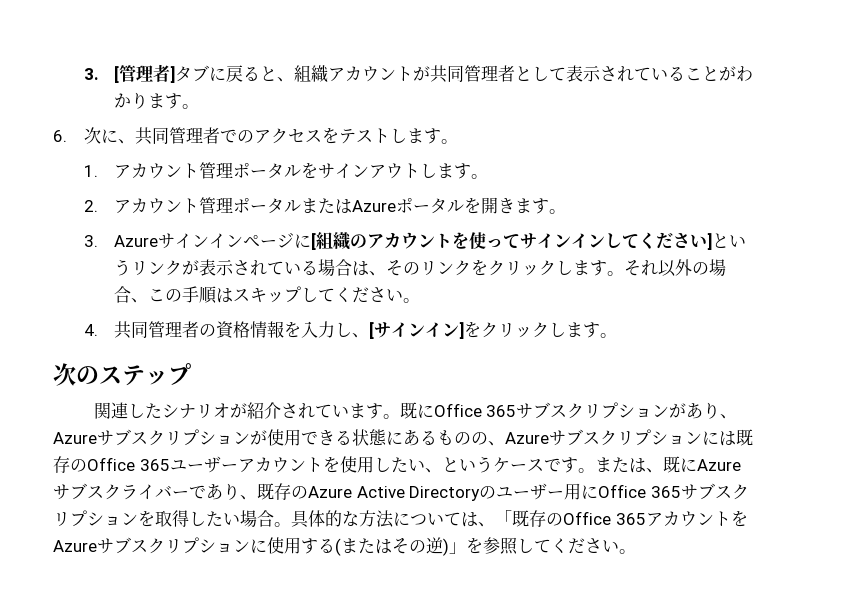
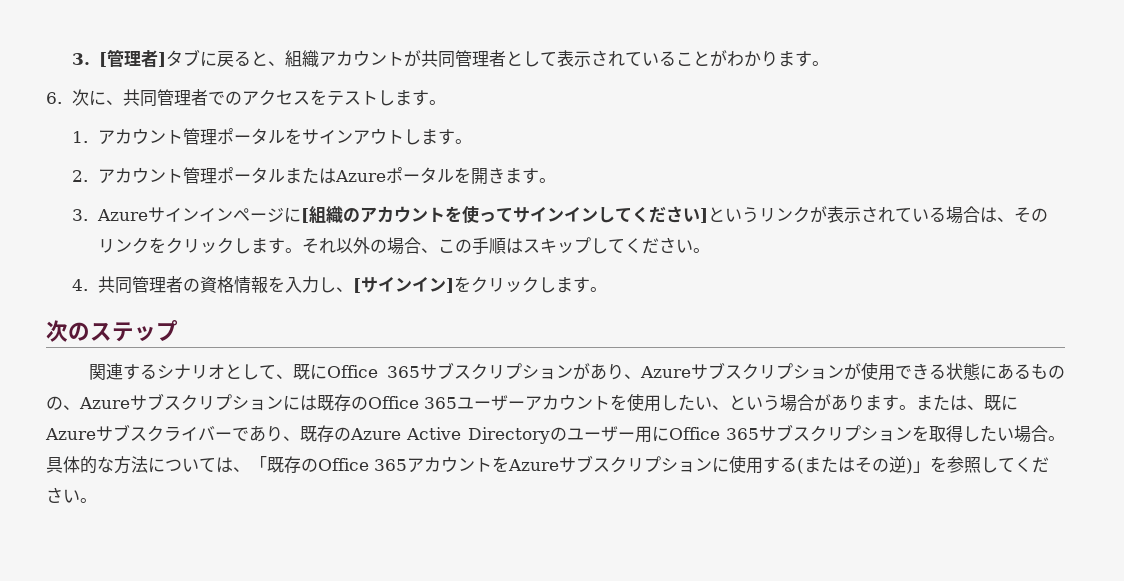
[127,403,162,419] した -> [123,364,158,380] する
[229,402,400,419] が紹介されています。 -> [225,364,294,380] として、
[492,457,561,472] ケースで -> [780,394,882,412] 場合がありま

